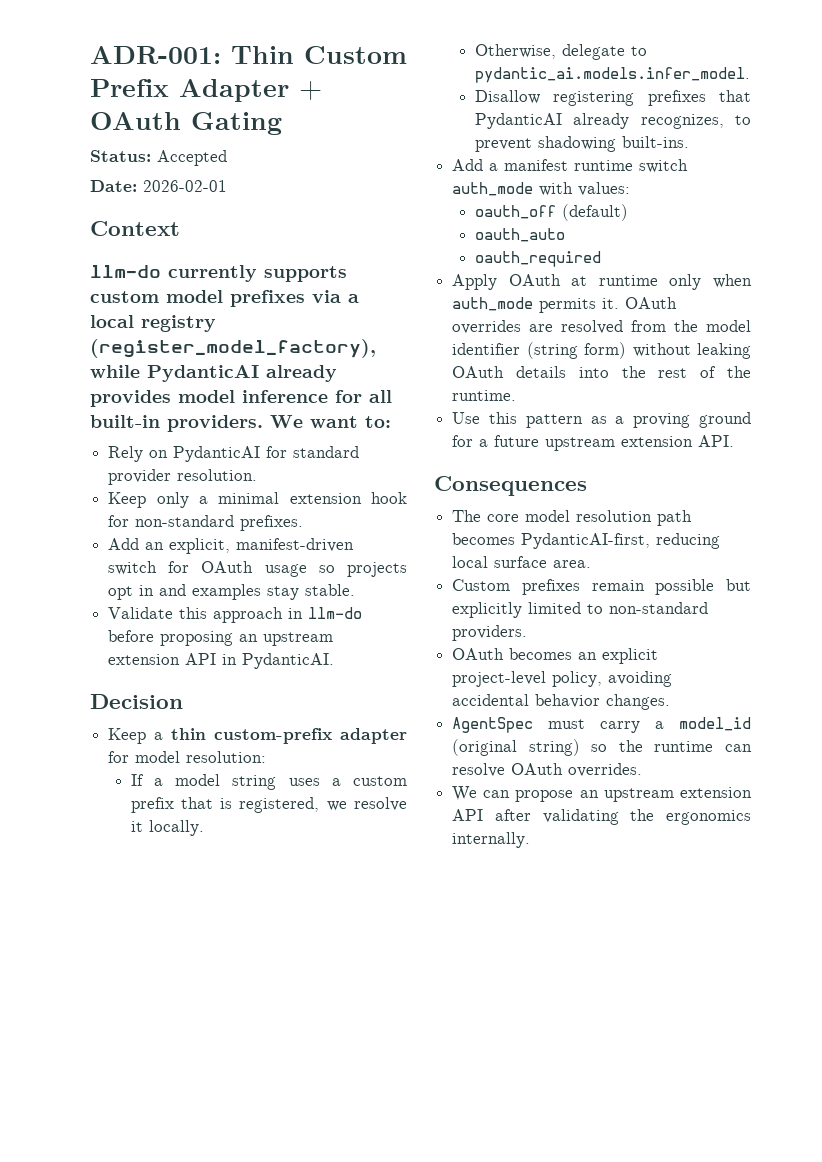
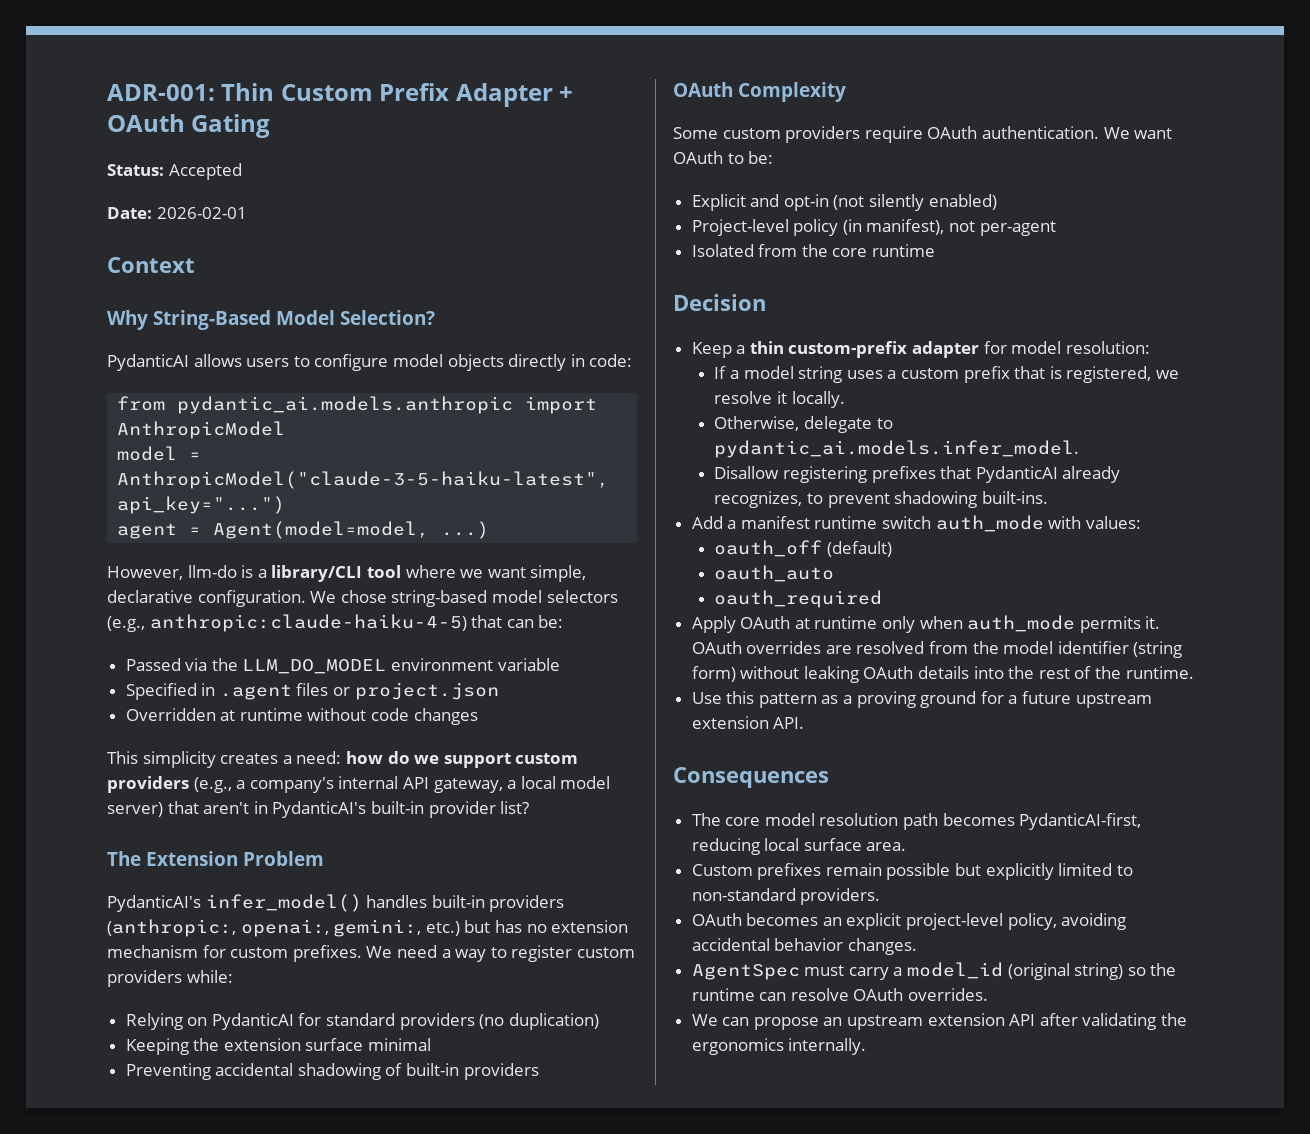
[90,265,347,282] [90,290,359,307] [90,315,216,332] [90,339,376,358] [90,365,337,382] [90,390,392,407] [90,415,391,432] [108,446,360,462] [108,469,258,485] [108,492,407,508] [108,515,304,531] [108,538,355,554] [108,561,408,577] [108,584,356,600] [108,607,363,623] [108,630,334,646] [108,653,335,669] llm-do currently supports custom model prefixes via a local registry (register_model_factory), while PydanticAI already provides model inference for all built-in providers. We want to: // Rely on PydanticAI for standard provider resolution. // Keep only a minimal extension hook for non-standard prefixes. // Add an explicit, manifest-driven switch for OAuth usage so projects opt in and examples stay stable. // Validate this approach in llm-do before proposing an upstream extension API in PydanticAI. -> [107,310,436,330] [107,354,633,371] [117,396,598,414] [117,421,286,439] [117,446,202,461] [117,471,610,489] [117,496,286,514] [117,521,490,539] [107,565,587,582] [107,590,618,607] [107,614,564,632] [125,658,560,674] [125,682,499,700] [125,708,478,725] [107,751,579,768] [107,776,611,793] [107,801,530,818] [107,851,325,866] [107,894,565,912] [107,919,629,937] [107,945,635,962] [107,970,233,987] [125,1013,599,1030] [125,1038,432,1055] [125,1063,539,1080] [673,82,847,102] [673,126,1173,143] [673,151,774,164] [691,194,997,211] [691,219,1056,236] [691,244,936,257] Why String-Based Model Selection? // PydanticAI allows users to configure model objects directly in code: // from pydantic_ai.models.anthropic import AnthropicModel // model = AnthropicModel("claude-3-5-haiku-latest", api_key="...") // agent = Agent(model=model, ...) // However, llm-do is a library/CLI tool where we want simple, declarative configuration. We chose string-based model selectors (e.g., anthropic:claude-haiku-4-5) that can be: // Passed via the LLM_DO_MODEL environment variable // Specified in .agent files or project.json // Overridden at runtime without code changes // This simplicity creates a need: how do we support custom providers (e.g., a company's internal API gateway, a local model server) that aren't in PydanticAI's built-in provider list? // The Extension Problem // PydanticAI's infer_model() handles built-in providers (anthropic:, openai:, gemini:, etc.) but has no extension mechanism for custom prefixes. We need a way to register custom providers while: // Relying on PydanticAI for standard providers (no duplication) // Keeping the extension surface minimal // Preventing accidental shadowing of built-in providers // OAuth Complexity // Some custom providers require OAuth authentication. We want OAuth to be: // Explicit and opt-in (not silently enabled) // Project-level policy (in manifest), not per-agent // Isolated from the core runtime

